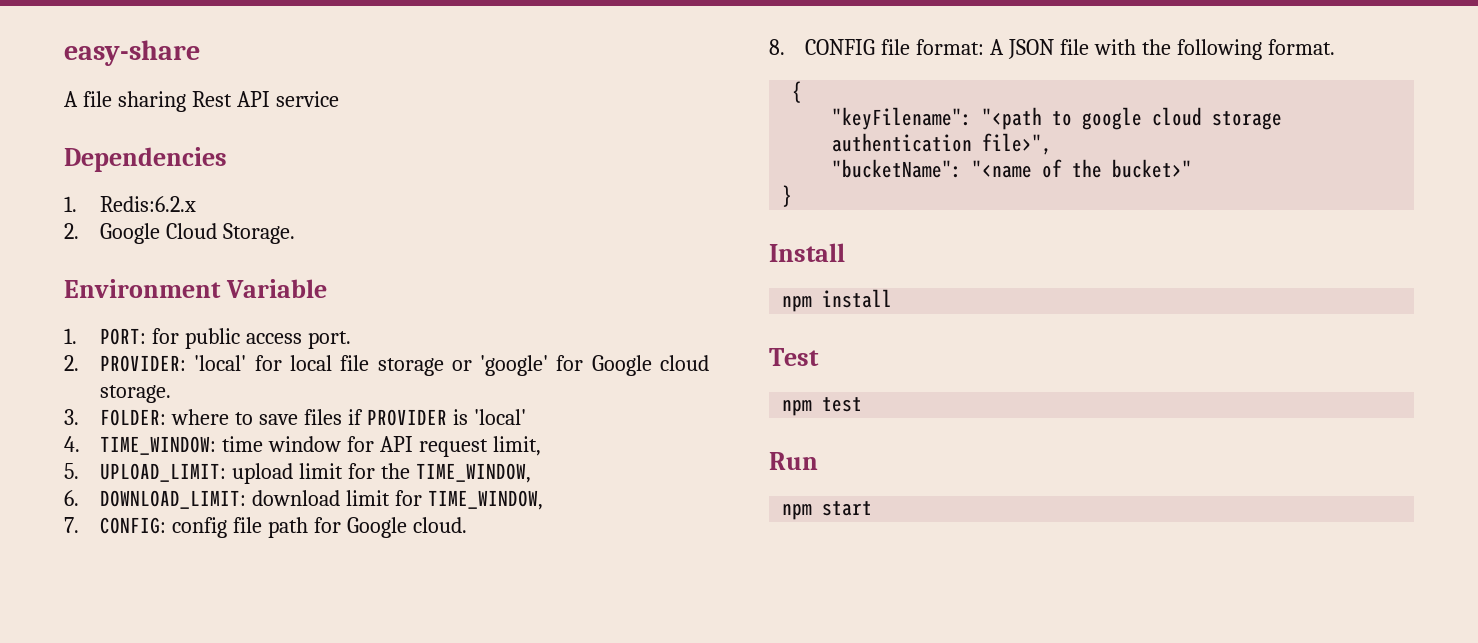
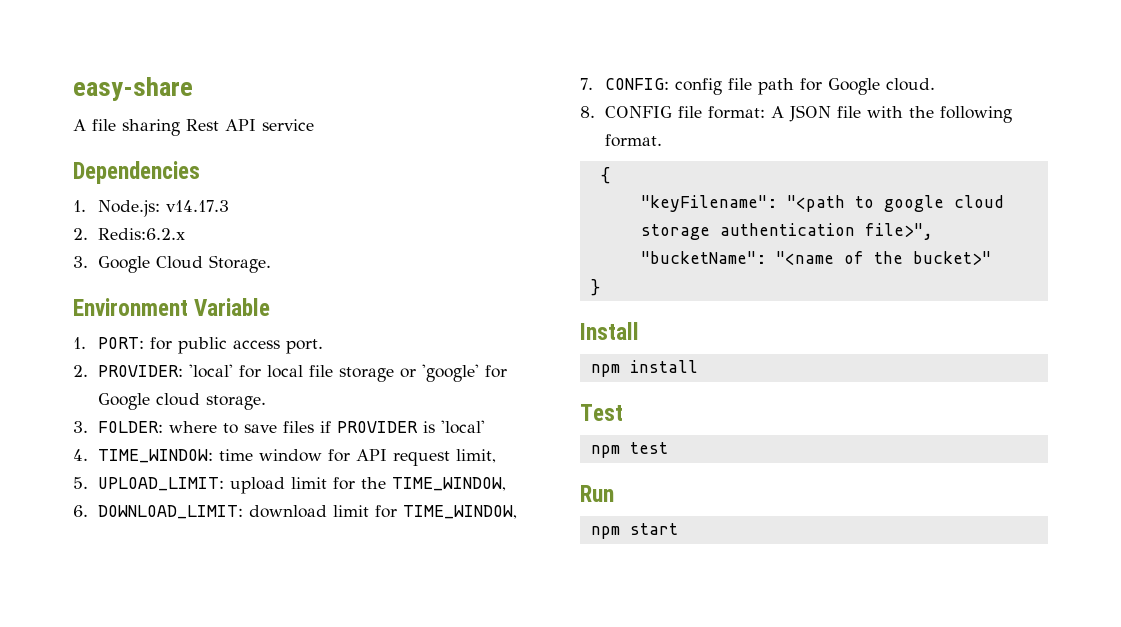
(77, 204) none -> [98,200,230,217] [73,228,88,240] Node.js: v14.17.3 // 2.
[64,223,79,239] 2. -> [73,256,88,268] 3.

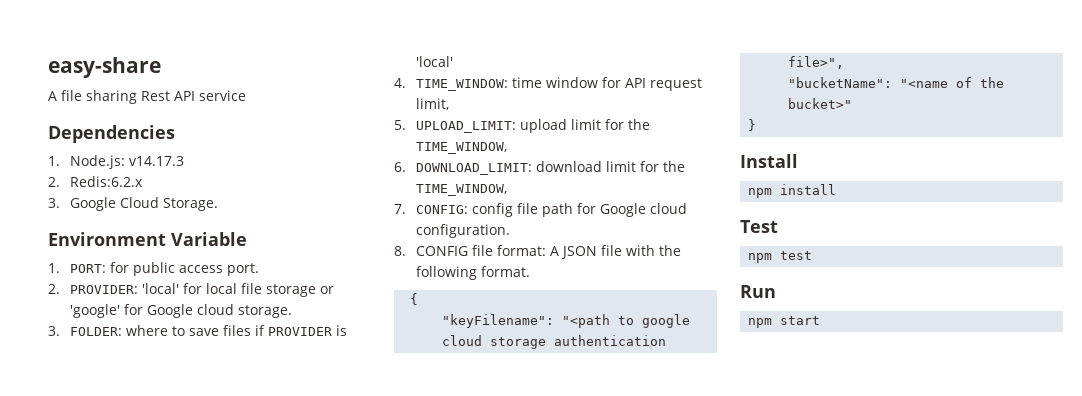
(398, 511) none -> [662,161,685,172] the
[886,78,936,91] cloud. -> [649,203,687,214] [415,224,510,238] cloud configuration.

